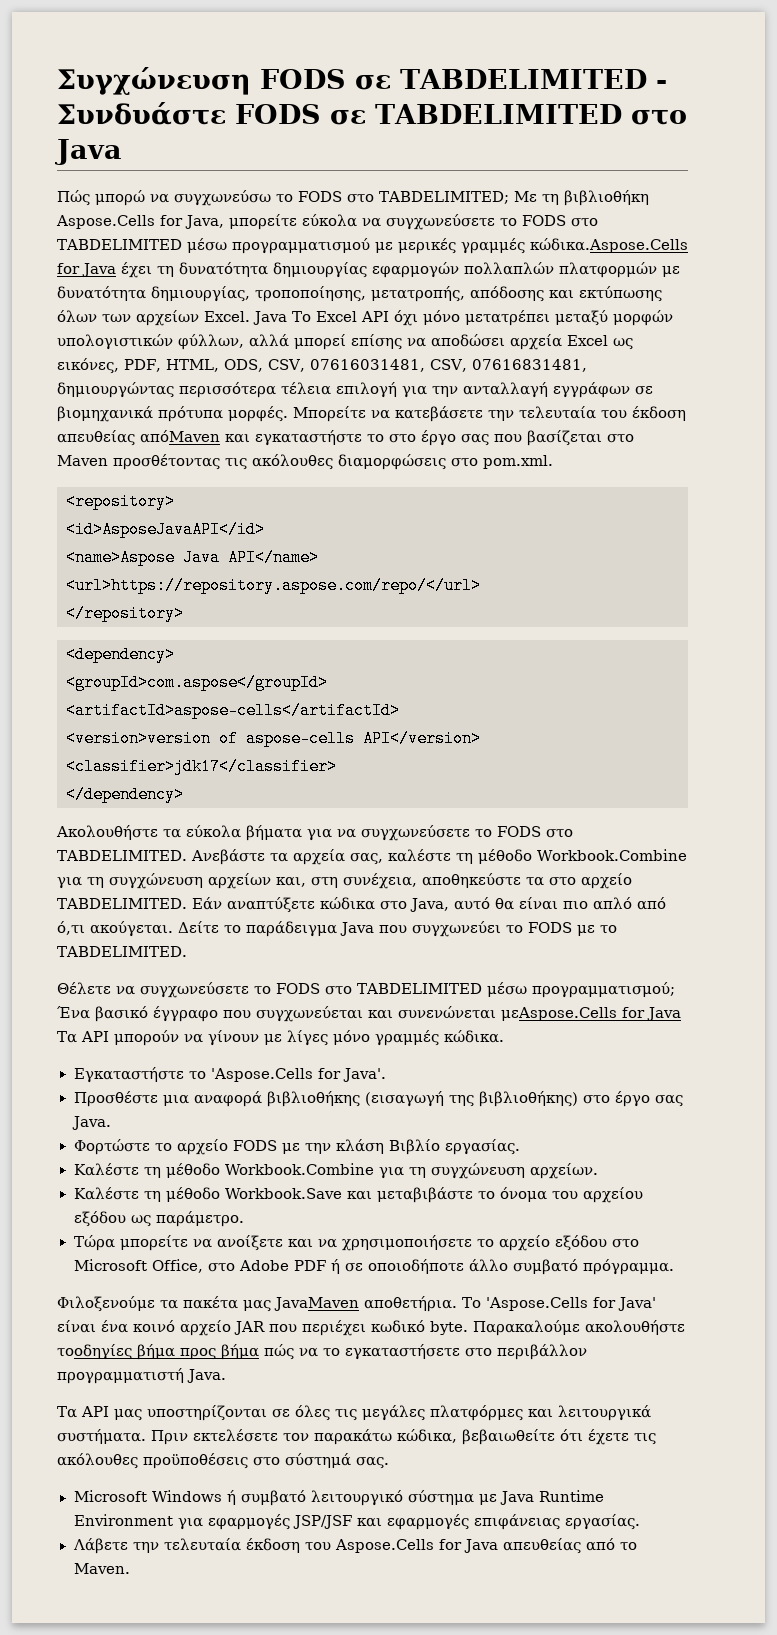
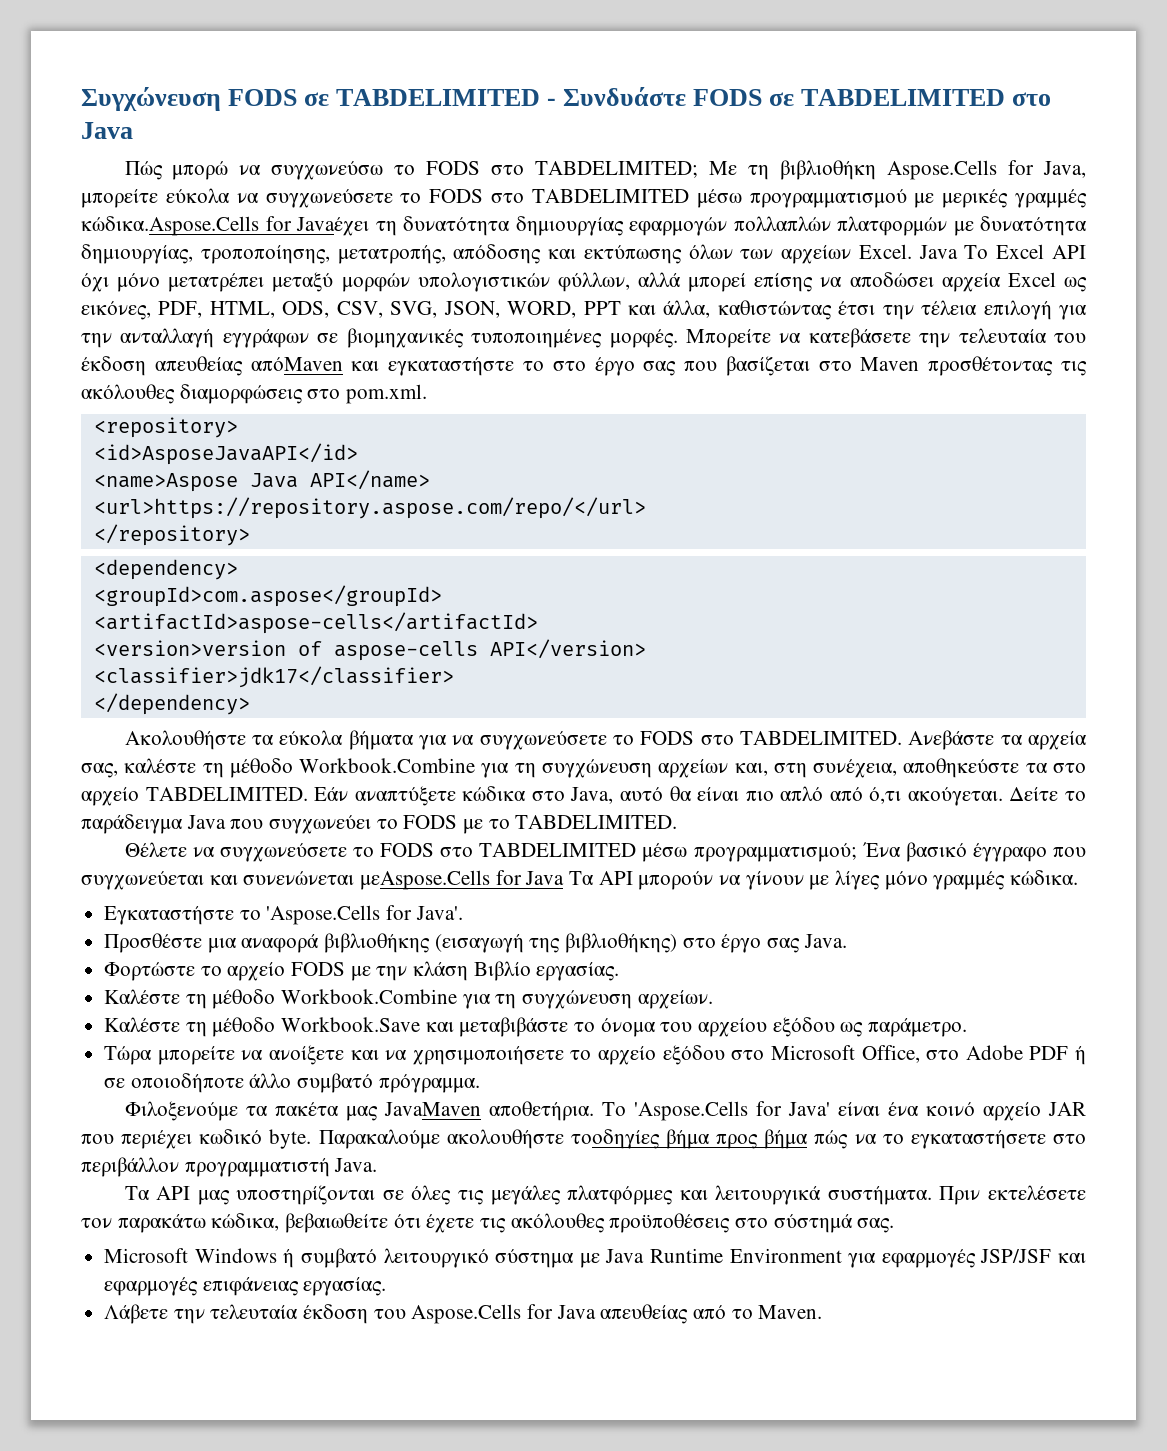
[82,262,152,278] Java έχει -> [296,217,369,236] Javaέχει
[309,359,587,372] [57,382,276,398] 07616031481, CSV, 07616831481, δημιουργώντας περισσότερα -> [390,300,914,320] SVG, JSON, WORD, PPT και άλλα, καθιστώντας έτσι την
[57,406,223,422] βιομηχανικά πρότυπα -> [346,328,603,348] βιομηχανικές τυποποιημένες

